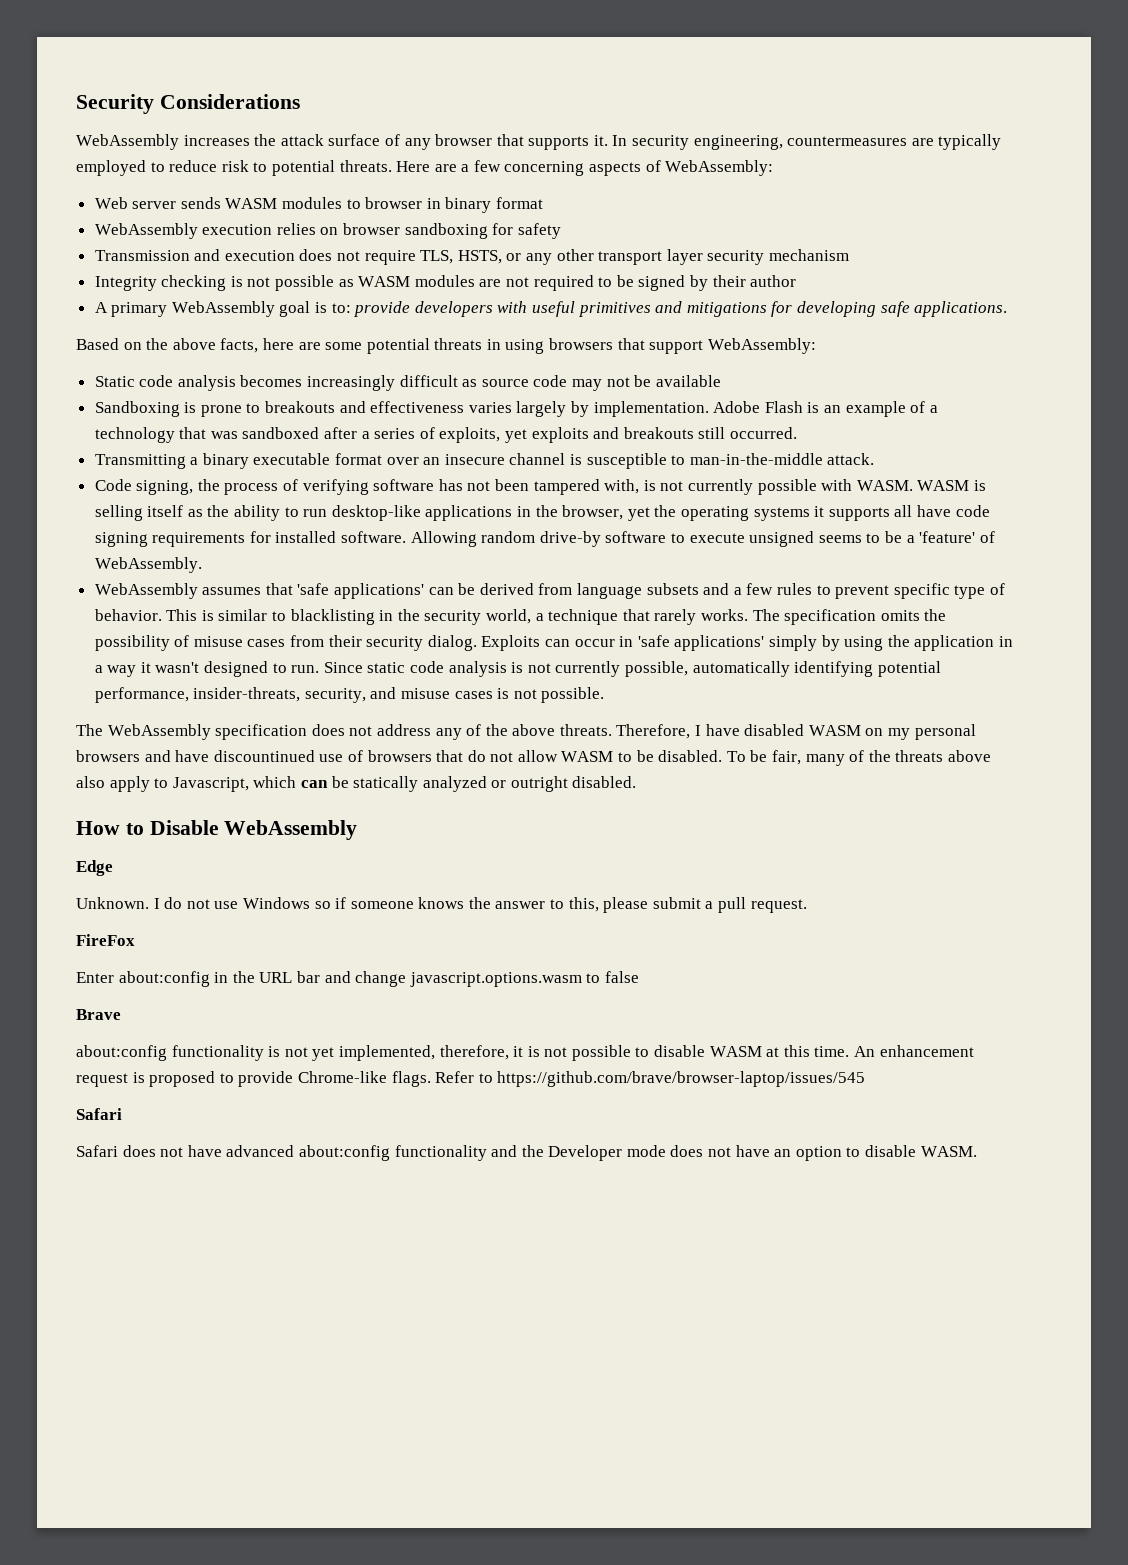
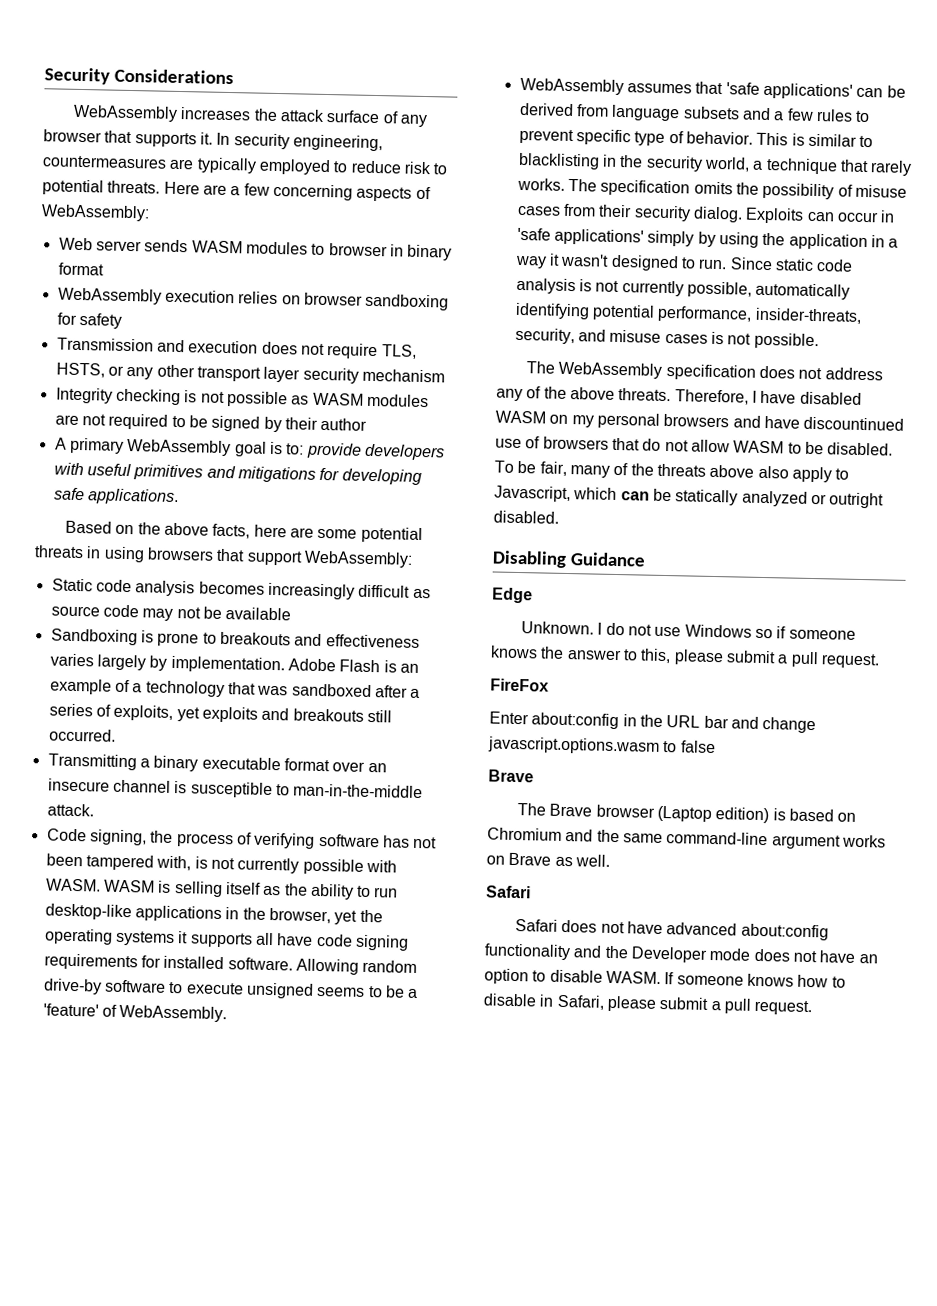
[76,820,358,840] How to Disable WebAssembly -> [492,550,646,568] Disabling Guidance
[76,1045,974,1061] [76,1071,866,1087] about:config functionality is not yet implemented, therefore, it is not possible to disable WASM at this time. An enhancement request is proposed to provide Chrome-like flags. Refer to https://github.com/brave/browser-laptop/issues/545 -> [517,803,857,824] [487,827,886,850] [486,852,610,867] The Brave browser (Laptop edition) is based on Chromium and the same command-line argument works on Brave as well.
(977, 1151) none -> [664,972,846,988] [483,993,813,1016] If someone knows how to disable in Safari, please submit a pull request.

